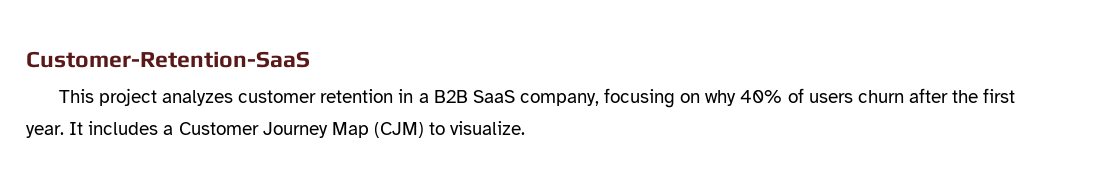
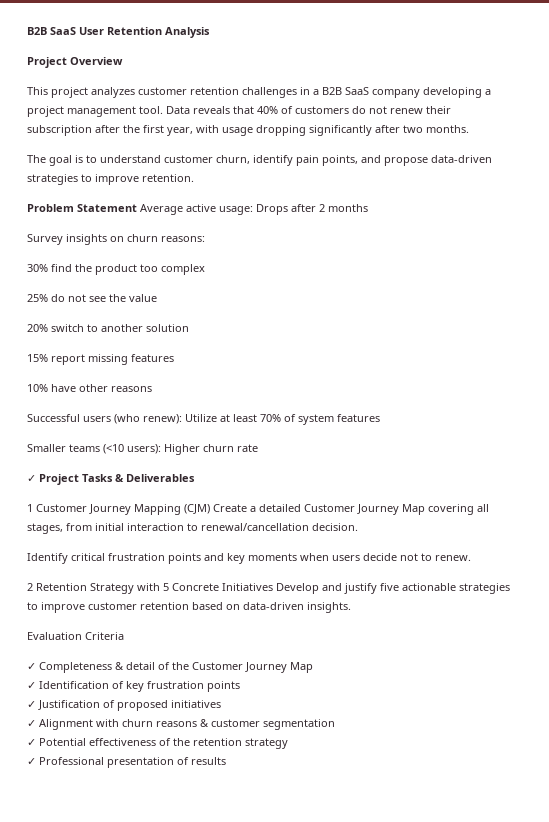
[26,51,310,68] Customer-Retention-SaaS -> [27,27,210,38] [27,57,123,68] B2B SaaS User Retention Analysis // Project Overview
(394, 96) none -> [242,87,297,98] challenges
[519,88,1016,108] [26,121,526,138] company, focusing on why 40% of users churn after the first year. It includes a Customer Journey Map (CJM) to visualize. -> [372,87,491,98] [27,106,451,117] [27,125,469,136] [27,155,492,166] [27,174,194,185] [27,204,368,215] [27,234,205,245] [27,264,205,275] [27,294,157,302] [27,324,189,332] [27,354,174,365] [27,384,152,392] [27,414,380,425] [27,444,258,455] [27,474,195,485] [27,504,489,515] [27,523,358,534] [27,553,471,564] [27,583,510,594] [27,602,351,613] [27,632,124,640] [27,662,313,673] [27,681,240,692] [27,700,221,711] [27,719,335,730] [27,738,288,749] [27,757,226,768] company developing a project management tool. Data reveals that 40% of customers do not renew their subscription after the first year, with usage dropping significantly after two months. // The goal is to understand customer churn, identify pain points, and propose data-driven strategies to improve retention. // Problem Statement Average active usage: Drops after 2 months // Survey insights on churn reasons: // 30% find the product too complex // 25% do not see the value // 20% switch to another solution // 15% report missing features // 10% have other reasons // Successful users (who renew): Utilize at least 70% of system features // Smaller teams (<10 users): Higher churn rate // ✓ Project Tasks & Deliverables // 1 Customer Journey Mapping (CJM) Create a detailed Customer Journey Map covering all stages, from initial interaction to renewal/cancellation decision. // Identify critical frustration points and key moments when users decide not to renew. // 2 Retention Strategy with 5 Concrete Initiatives Develop and justify five actionable strategies to improve customer retention based on data-driven insights. // Evaluation Criteria // ✓ Completeness & detail of the Customer Journey Map // ✓ Identification of key frustration points // ✓ Justification of proposed initiatives // ✓ Alignment with churn reasons & customer segmentation // ✓ Potential effectiveness of the retention strategy // ✓ Professional presentation of results

